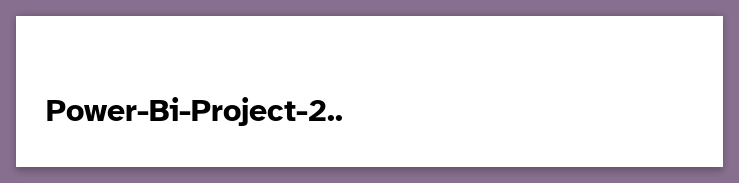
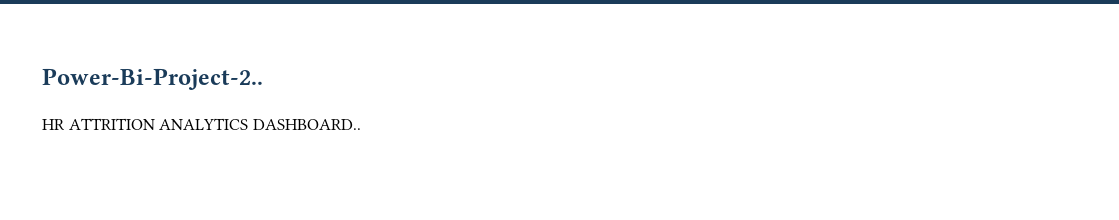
(343, 111) none -> [42,118,361,130] // HR ATTRITION ANALYTICS DASHBOARD..

